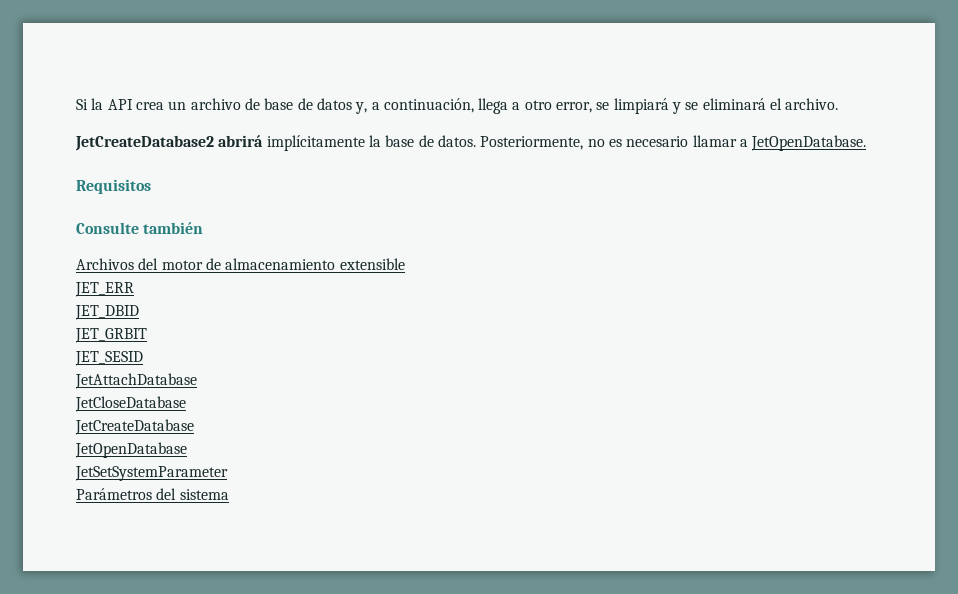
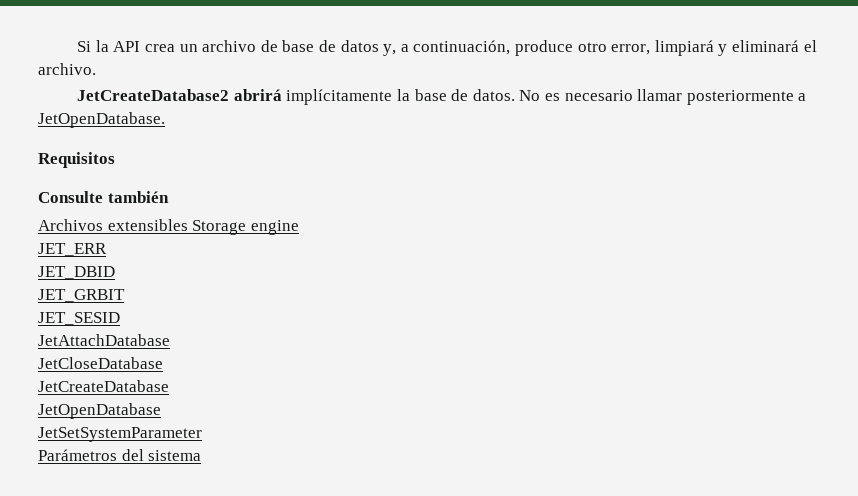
[478,98,521,114] llega a -> [514,40,573,56] produce
[596,102,610,110] se -> (651, 49) none
[685,102,699,110] se -> (728, 50) none
[480,136,605,150] Posteriormente, no -> [519,90,541,101] No
(737, 141) none -> [686,90,794,105] posteriormente
[138,258,405,270] del motor de almacenamiento extensible -> [107,219,299,235] extensibles Storage engine

